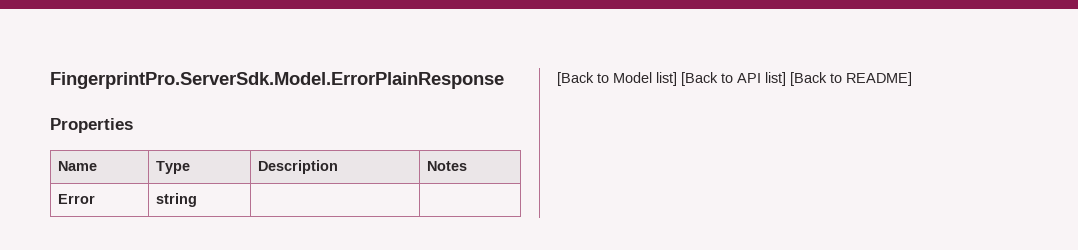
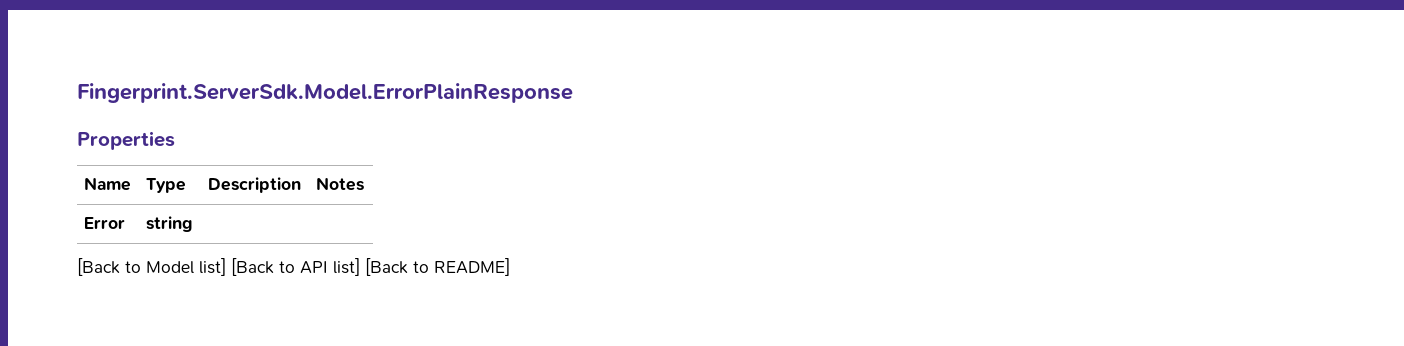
[50,72,504,89] FingerprintPro.ServerSdk.Model.ErrorPlainResponse -> [77,83,573,103] Fingerprint.ServerSdk.Model.ErrorPlainResponse

